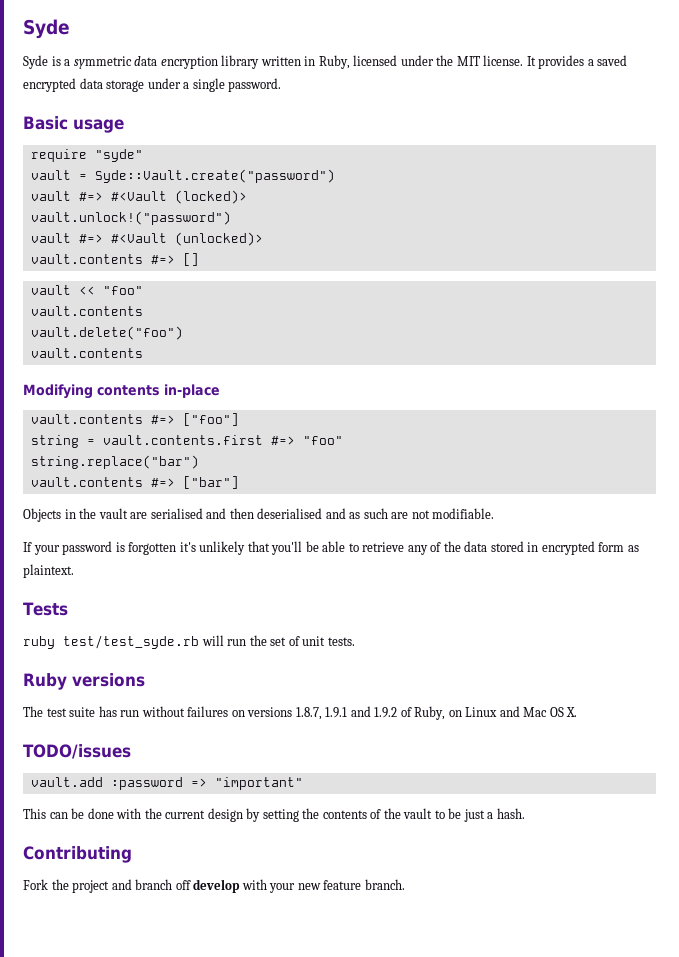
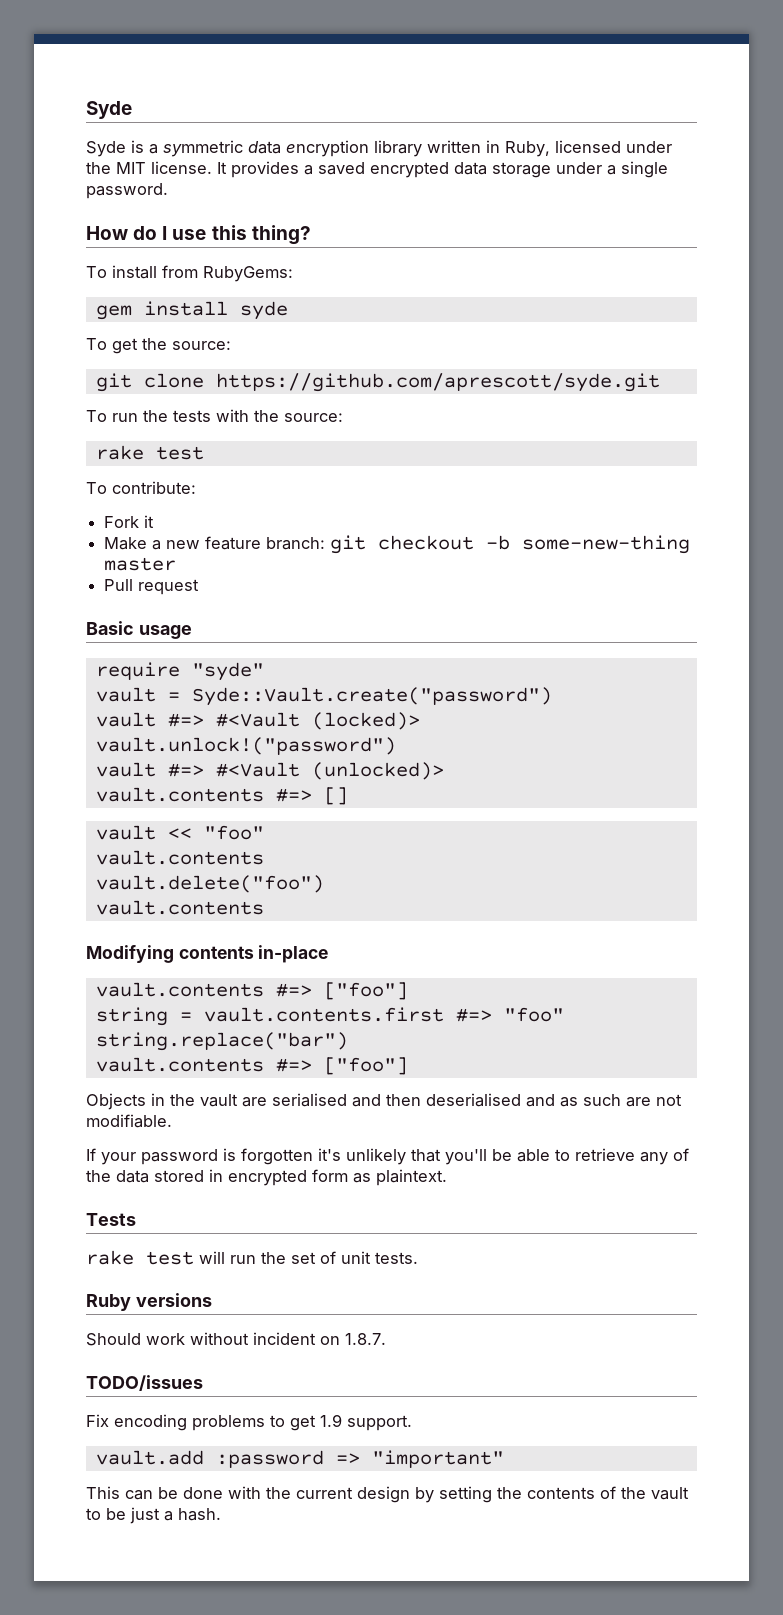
(282, 85) none -> [86,225,311,245] [86,265,293,282] [95,301,288,320] [86,338,231,354] [95,373,660,392] [86,409,343,422] [95,445,204,460] [86,481,196,494] [104,515,155,528] [104,535,691,554] [104,557,177,571] [104,579,200,595] // How do I use this thing? // To install from RubyGems: // gem install syde // To get the source: // git clone https://github.com/aprescott/syde.git // To run the tests with the source: // rake test // To contribute: // Fork it // Make a new feature branch: git checkout -b some-new-thing master // Pull request
[182,476,239,489] ["bar"] -> [323,1057,408,1075] ["foo"]
[23,635,199,649] ruby test/test_syde.rb -> [86,1250,194,1265] rake test
[23,706,578,720] [23,744,131,759] The test suite has run without failures on versions 1.8.7, 1.9.1 and 1.9.2 of Ruby, on Linux and Mac OS X. // TODO/issues -> [86,1332,386,1346] [86,1375,203,1391] [86,1414,412,1431] Should work without incident on 1.8.7. // TODO/issues // Fix encoding problems to get 1.9 support.
[23,846,132,863] [23,879,405,893] // Contributing // Fork the project and branch off develop with your new feature branch. -> (221, 1514) none

